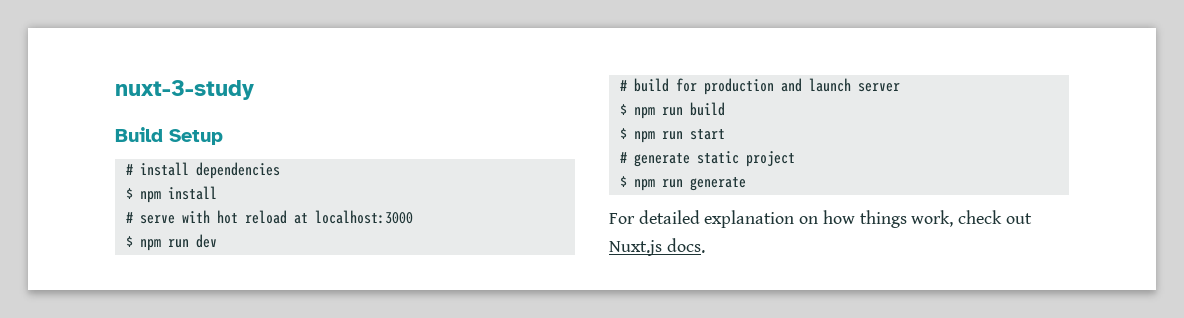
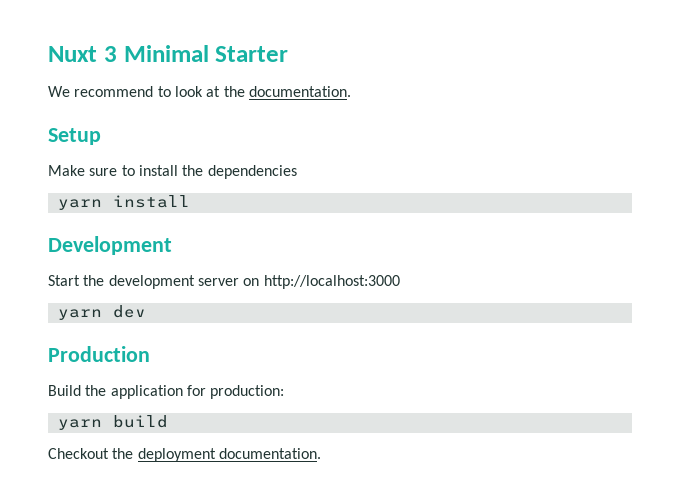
[115,80,254,100] [115,127,223,145] [125,162,280,179] [125,186,217,203] [125,210,413,224] [125,234,217,251] [619,78,900,95] [619,102,725,119] [619,128,725,143] [619,151,795,167] [619,176,746,191] [609,210,1032,228] [609,238,705,256] nuxt-3-study // Build Setup // # install dependencies // $ npm install // # serve with hot reload at localhost:3000 // $ npm run dev // # build for production and launch server // $ npm run build // $ npm run start // # generate static project // $ npm run generate // For detailed explanation on how things work, check out Nuxt.js docs. -> [48,45,289,62] [48,86,351,97] [48,128,101,145] [48,165,297,179] [57,195,190,210] [48,236,172,255] [48,275,400,289] [57,305,146,320] [48,346,150,362] [48,385,285,399] [57,415,168,430] [48,448,321,462] Nuxt 3 Minimal Starter // We recommend to look at the documentation. // Setup // Make sure to install the dependencies // yarn install // Development // Start the development server on http://localhost:3000 // yarn dev // Production // Build the application for production: // yarn build // Checkout the deployment documentation.

